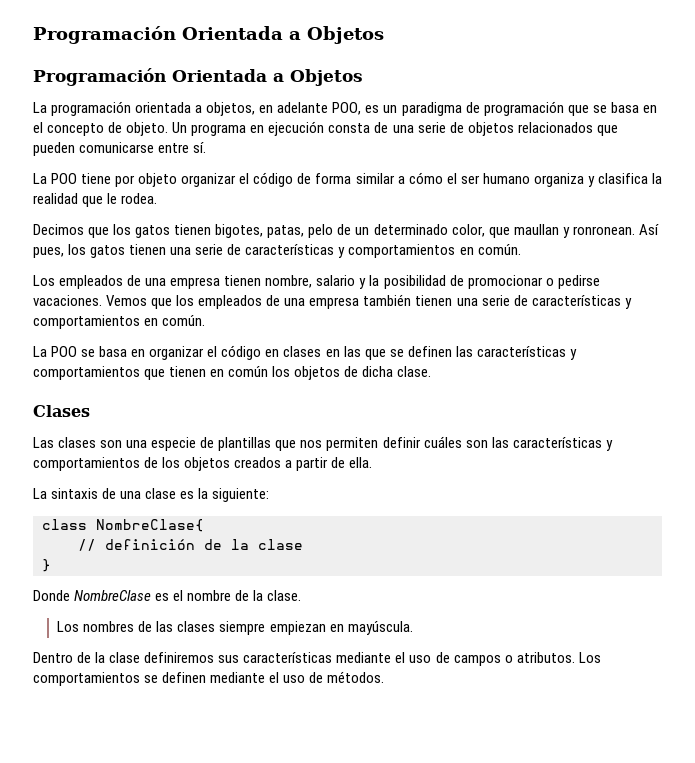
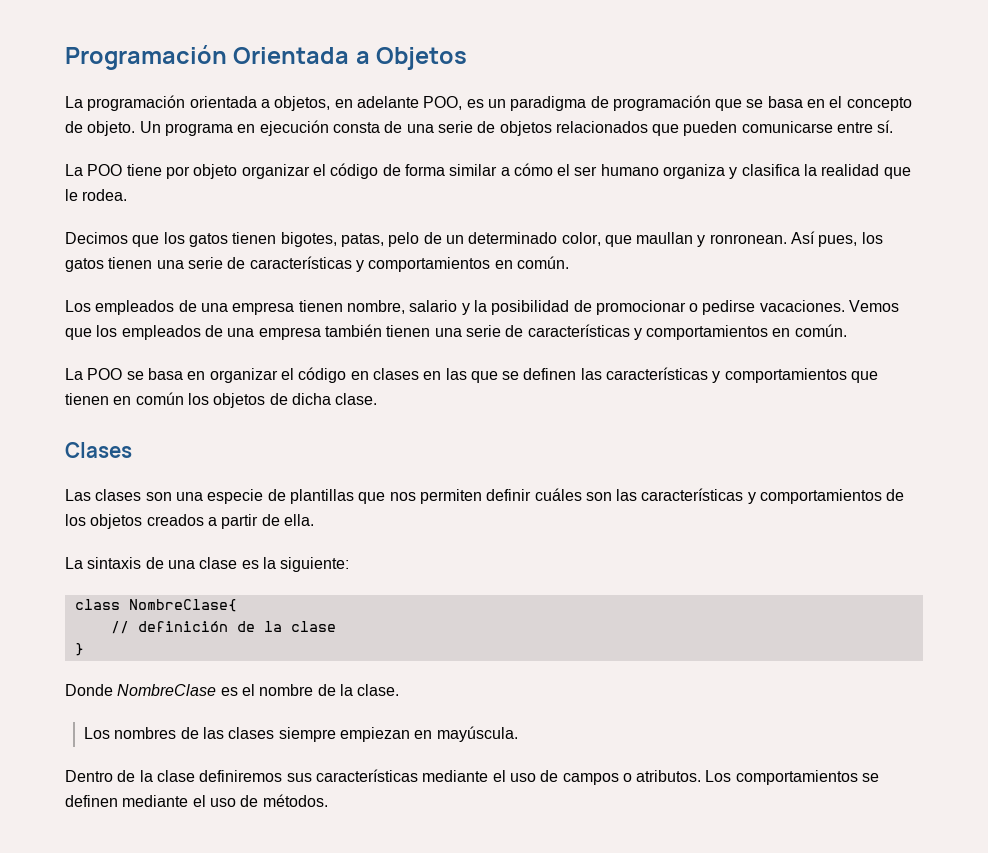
[33,26,384,44] [33,68,363,86] Programación Orientada a Objetos // Programación Orientada a Objetos -> [65,45,468,70] Programación Orientada a Objetos

